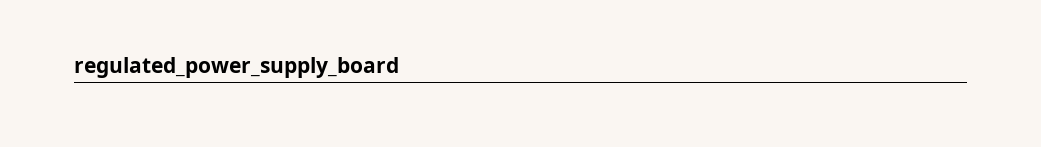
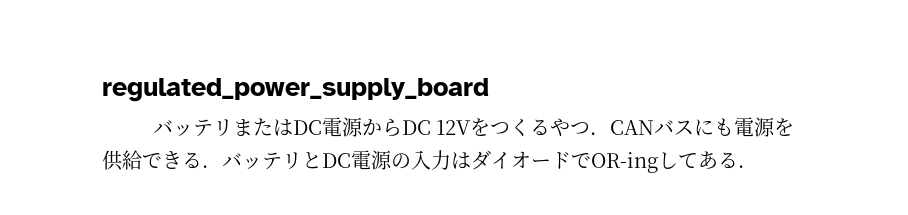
(399, 67) none -> [152,117,795,137] [102,150,758,173] // バッテリまたはDC電源からDC 12Vをつくるやつ．CANバスにも電源を供給できる．バッテリとDC電源の入力はダイオードでOR-ingしてある．

